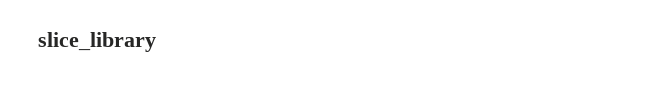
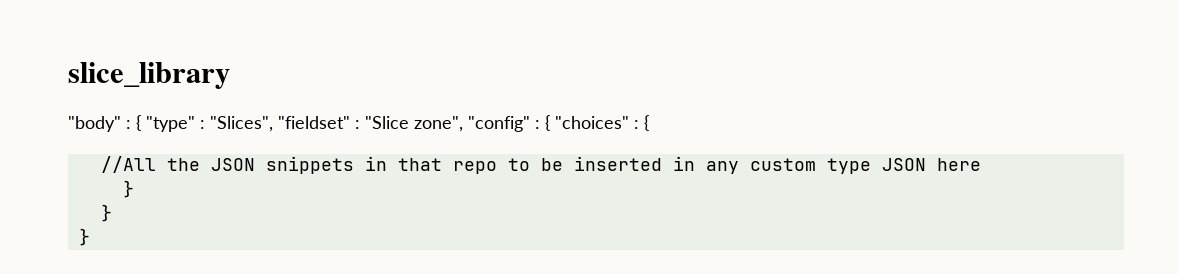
(156, 42) none -> [68,115,649,132] [100,156,981,174] [122,180,134,198] [100,204,112,222] [78,228,90,246] // "body" : { "type" : "Slices", "fieldset" : "Slice zone", "config" : { "choices" : { // //All the JSON snippets in that repo to be inserted in any custom type JSON here // } // } // }

